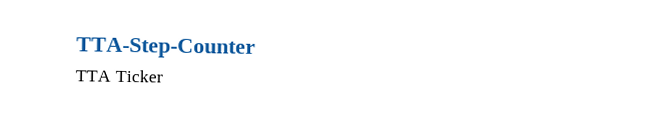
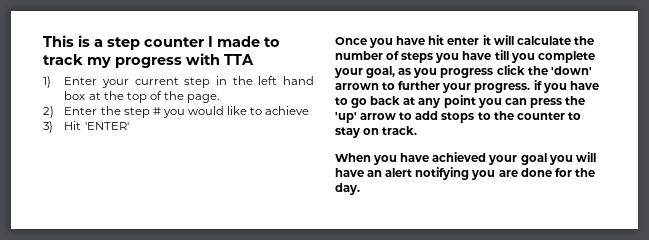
[76,37,256,59] [75,69,163,83] TTA-Step-Counter // TTA Ticker -> [43,35,280,50] [43,53,254,68] [43,76,315,88] [64,91,220,103] [43,106,310,118] [43,121,129,133] [335,35,594,48] [335,50,595,63] [334,65,592,78] [335,80,599,93] [335,95,585,108] [335,111,581,123] [335,126,418,138] [335,152,596,165] [335,167,595,180] [335,183,360,195] This is a step counter I made to track my progress with TTA // 1) Enter your current step in the left hand box at the top of the page. // 2) Enter the step # you would like to achieve // 3) Hit 'ENTER' // Once you have hit enter it will calculate the number of steps you have till you complete your goal, as you progress click the 'down' arrown to further your progress. if you have to go back at any point you can press the 'up' arrow to add stops to the counter to stay on track. // When you have achieved your goal you will have an alert notifying you are done for the day.

